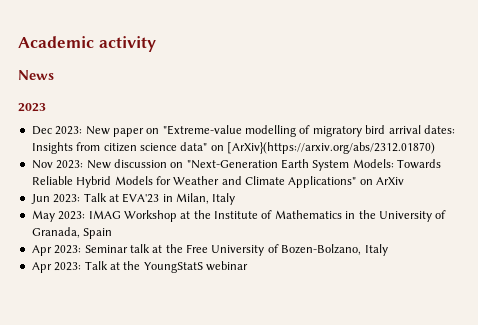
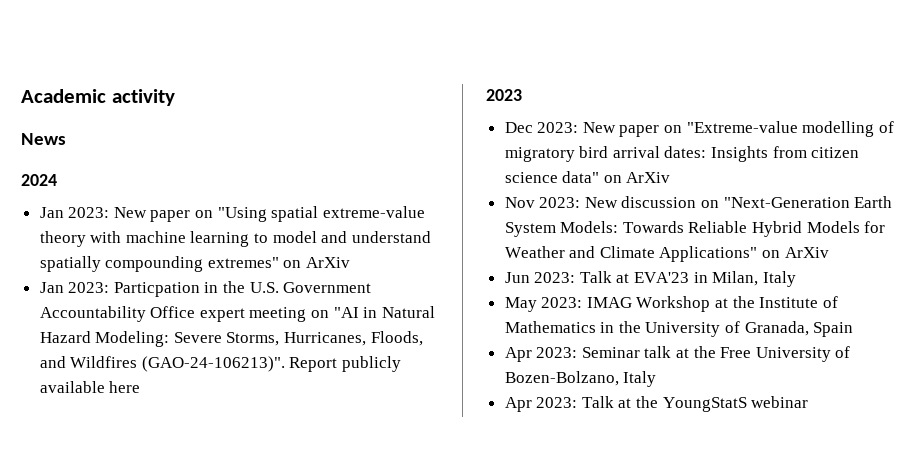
(54, 75) none -> [21,174,57,186] [39,206,425,222] [39,231,431,247] [39,256,351,272] [39,281,372,297] [39,306,435,322] [39,331,423,347] [39,356,402,372] [39,381,141,393] // 2024 // Jan 2023: New paper on "Using spatial extreme-value theory with machine learning to model and understand spatially compounding extremes" on ArXiv // Jan 2023: Particpation in the U.S. Government Accountability Office expert meeting on "AI in Natural Hazard Modeling: Severe Storms, Hurricanes, Floods, and Wildfires (GAO-24-106213)". Report publicly available here
[227,142,435,154] [ArXiv}(https://arxiv.org/abs/2312.01870) -> [626,172,671,183] ArXiv

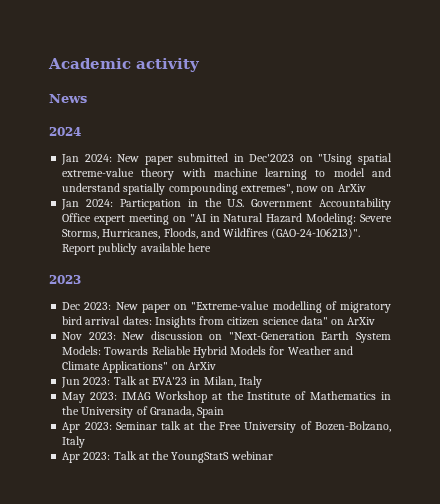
[68,207,191,222] 2023: New paper -> [84,153,295,165] 2024: New paper submitted in Dec'2023
[207,257,279,268] extremes" -> [240,184,319,194] extremes", now
[68,282,110,293] 2023: -> [86,199,114,207] 2024:

